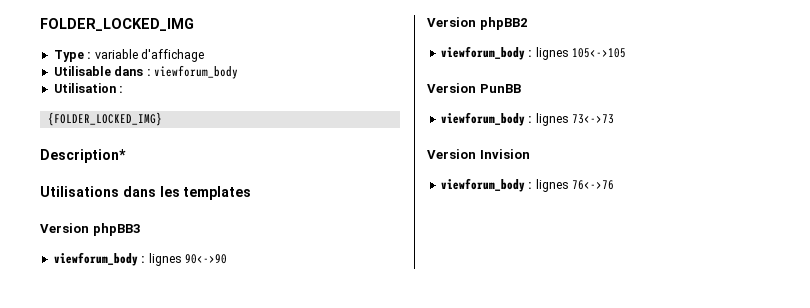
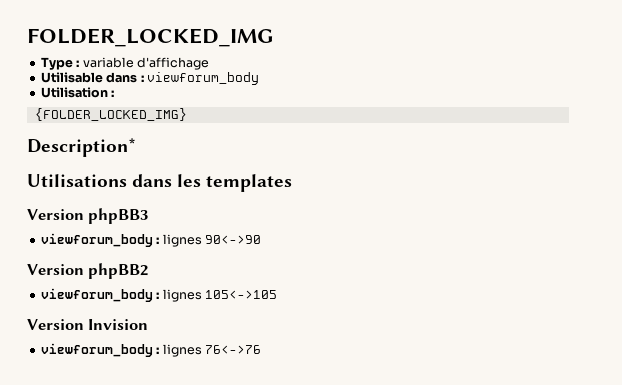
[427,83,521,93] [440,112,614,126] // Version PunBB // viewforum_body : lignes 73<->73 -> (277, 294) none

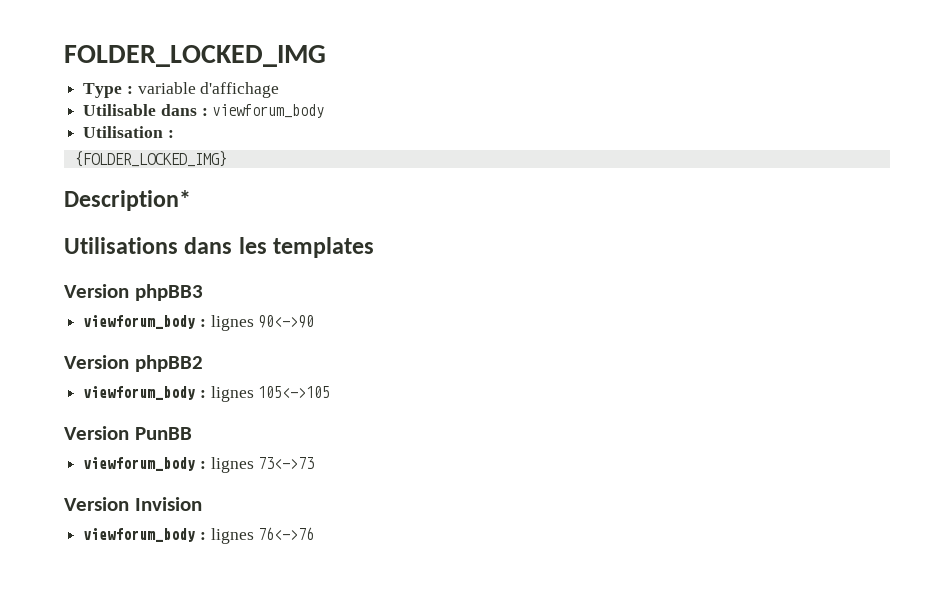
(277, 294) none -> [64,426,192,440] [83,457,315,473] // Version PunBB // viewforum_body : lignes 73<->73

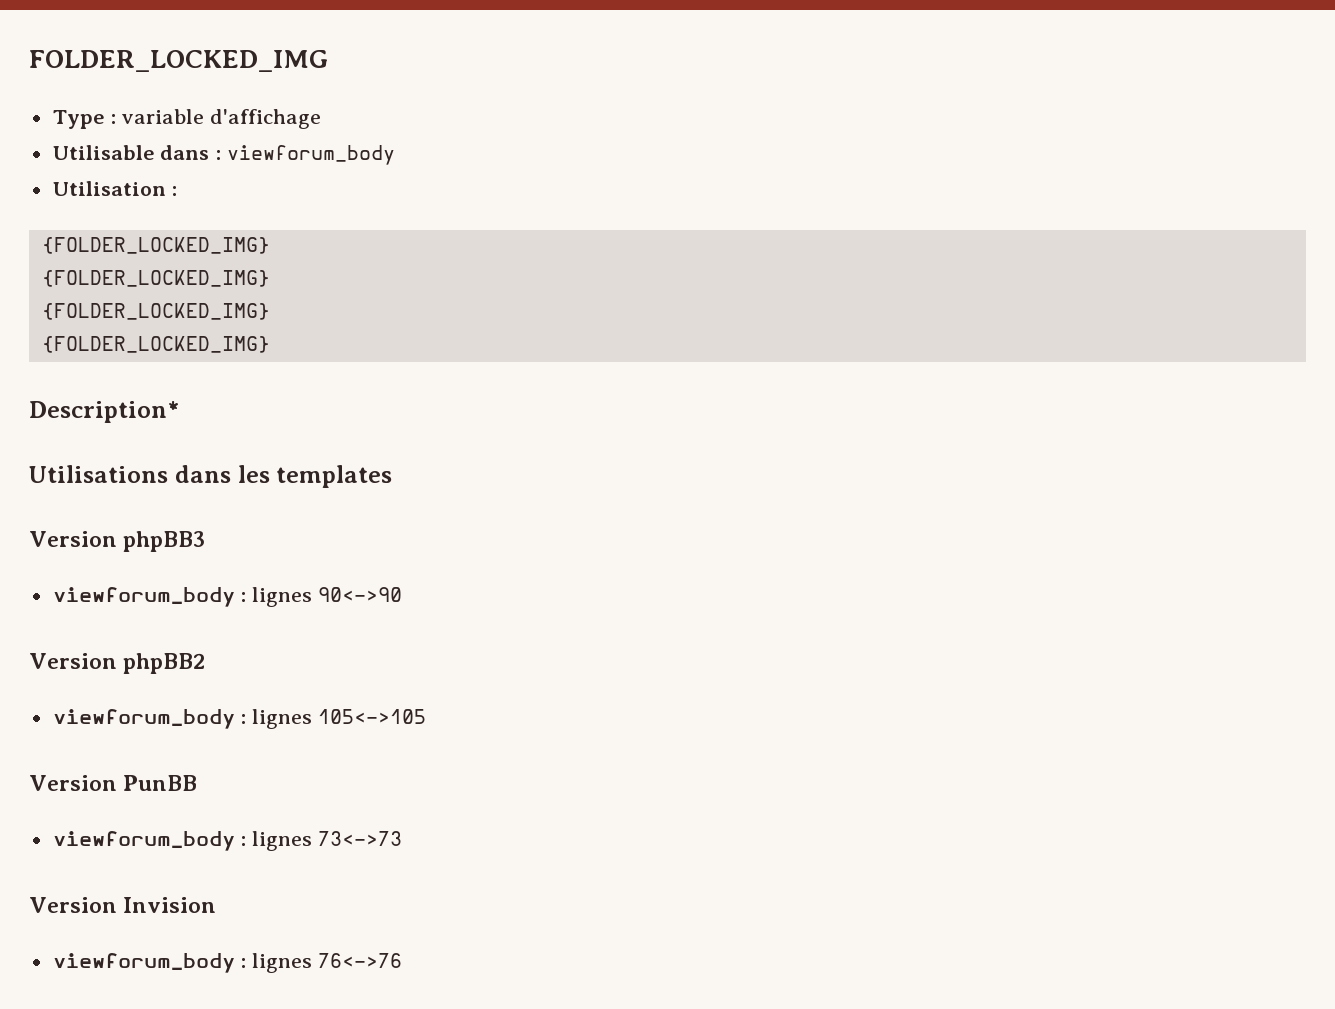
(227, 159) none -> [41,270,270,287] [41,303,270,320] [41,336,270,353] // {FOLDER_LOCKED_IMG} // {FOLDER_LOCKED_IMG} // {FOLDER_LOCKED_IMG}

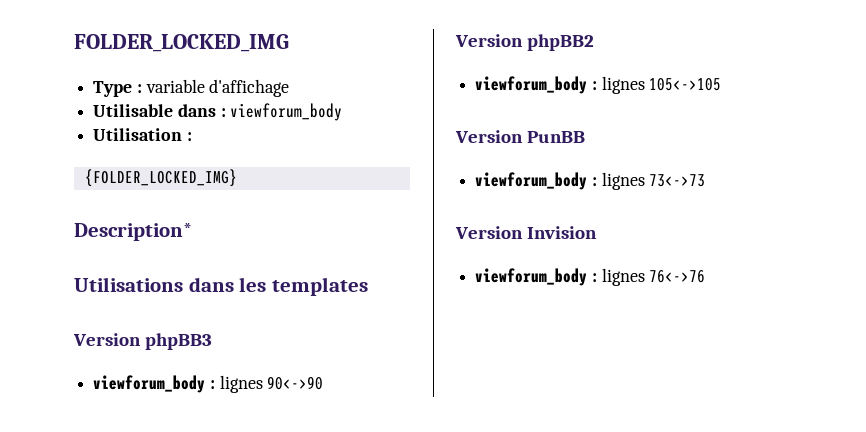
[41,270,270,287] [41,303,270,320] [41,336,270,353] // {FOLDER_LOCKED_IMG} // {FOLDER_LOCKED_IMG} // {FOLDER_LOCKED_IMG} -> (237, 178) none

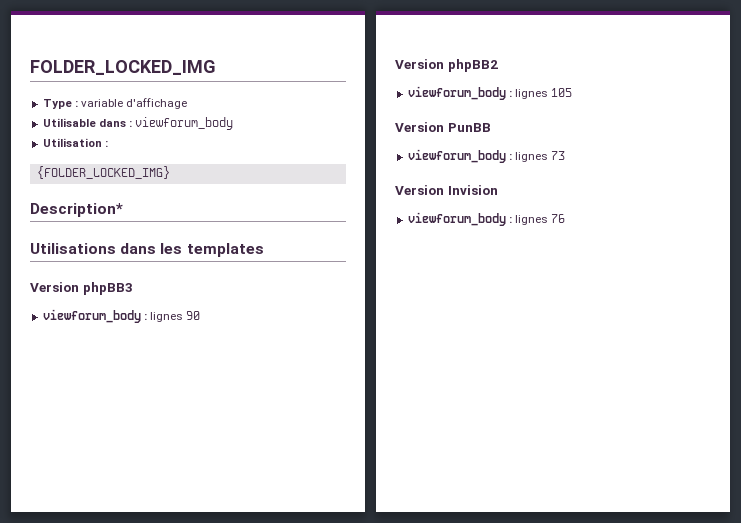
[267,376,324,390] 90<->90 -> [185,311,200,320] 90
[649,78,722,91] 105<->105 -> [550,88,572,97] 105
[649,174,706,187] 73<->73 -> [550,151,565,160] 73
[649,270,706,283] 76<->76 -> [550,214,565,223] 76

